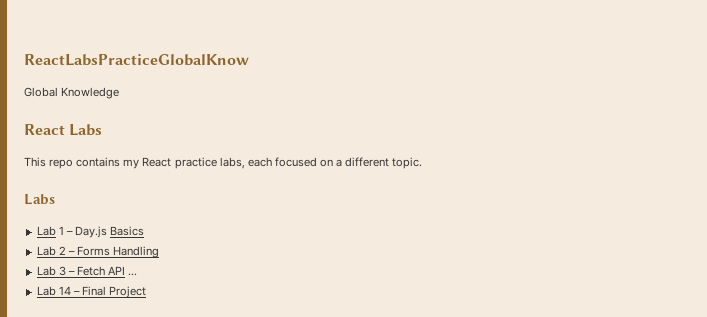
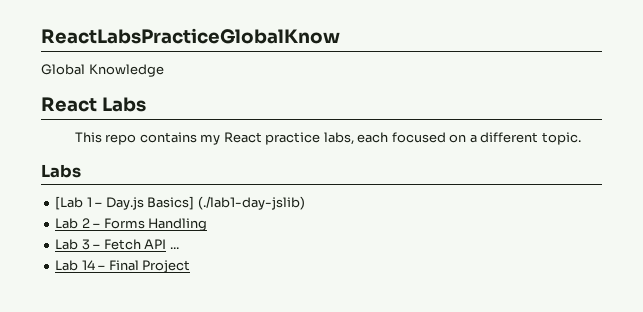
[36,226,56,236] Lab -> [55,196,84,210] [Lab
[110,226,145,236] Basics -> [147,196,305,210] Basics] (./lab1-day-jslib)

